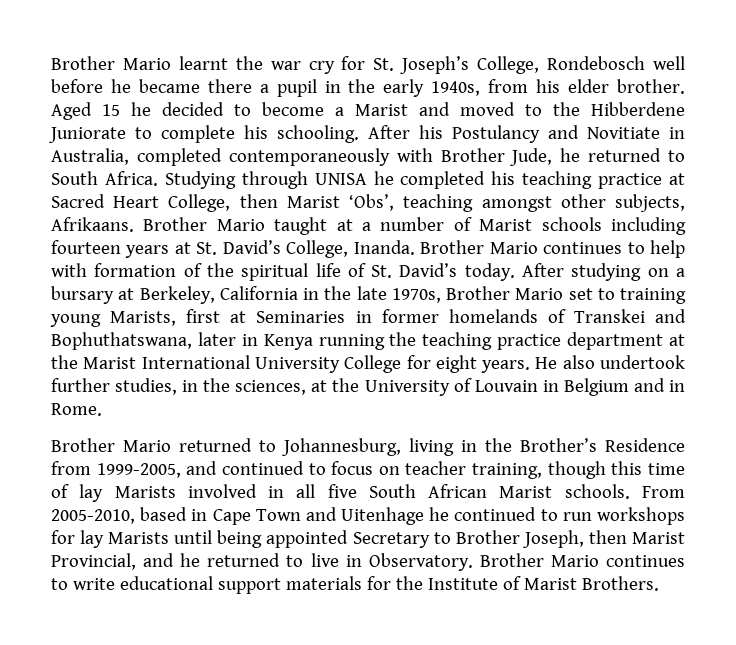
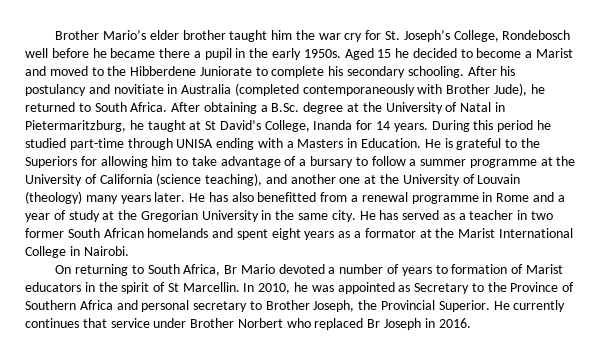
[51,56,228,70] Brother Mario learnt -> [55,30,293,42] Brother Mario’s elder brother taught him
[431,79,685,96] 1940s, from his elder brother. -> [303,49,341,58] 1950s.
(268, 132) none -> [347,66,406,78] secondary
[452,125,685,143] [51,148,222,166] Postulancy and Novitiate in Australia, completed -> [25,83,299,96] postulancy and novitiate in Australia (completed
[510,148,553,166] Jude, -> [494,83,528,96] Jude),
[164,171,685,189] [51,194,685,212] [51,217,686,235] [51,240,685,258] [51,263,685,281] [51,286,686,304] [50,309,687,327] [51,332,685,350] [51,355,685,373] [51,378,307,395] Studying through UNISA he completed his teaching practice at Sacred Heart College, then Marist ‘Obs’, teaching amongst other subjects, Afrikaans. Brother Mario taught at a number of Marist schools including fourteen years at St. David’s College, Inanda. Brother Mario continues to help with formation of the spiritual life of St. David’s today. After studying on a bursary at Berkeley, California in the late 1970s, Brother Mario set to training young Marists, first at Seminaries in former homelands of Transkei and Bophuthatswana, later in Kenya running the teaching practice department at the Marist International University College for eight years. He also undertook further studies, in the sciences, -> [171,102,505,114] [25,120,551,132] [25,138,540,150] [25,156,576,168] [25,173,361,186] After obtaining a B.Sc. degree at the University of Natal in Pietermaritzburg, he taught at St David’s College, Inanda for 14 years. During this period he studied part-time through UNISA ending with a Masters in Education. He is grateful to the Superiors for allowing him to take advantage of a bursary to follow a summer programme at the University of California (science teaching), and another one
[542,378,686,396] [51,403,102,416] [51,438,685,456] [51,461,685,479] [51,484,685,502] [51,507,685,525] [51,530,685,548] [51,553,686,571] [51,576,659,594] in Belgium and in Rome. // Brother Mario returned to Johannesburg, living in the Brother’s Residence from 1999-2005, and continued to focus on teacher training, though this time of lay Marists involved in all five South African Marist schools. From 2005-2010, based in Cape Town and Uitenhage he continued to run workshops for lay Marists until being appointed Secretary to Brother Joseph, then Marist Provincial, and he returned to live in Observatory. Brother Mario continues to write educational support materials for the Institute of Marist Brothers. -> [25,191,565,204] [25,210,554,222] [25,228,573,240] [25,246,129,258] [55,264,563,276] [25,282,575,294] [25,300,566,312] [25,318,471,330] (theology) many years later. He has also benefitted from a renewal programme in Rome and a year of study at the Gregorian University in the same city. He has served as a teacher in two former South African homelands and spent eight years as a formator at the Marist International College in Nairobi. // On returning to South Africa, Br Mario devoted a number of years to formation of Marist educators in the spirit of St Marcellin. In 2010, he was appointed as Secretary to the Province of Southern Africa and personal secretary to Brother Joseph, the Provincial Superior. He currently continues that service under Brother Norbert who replaced Br Joseph in 2016.

